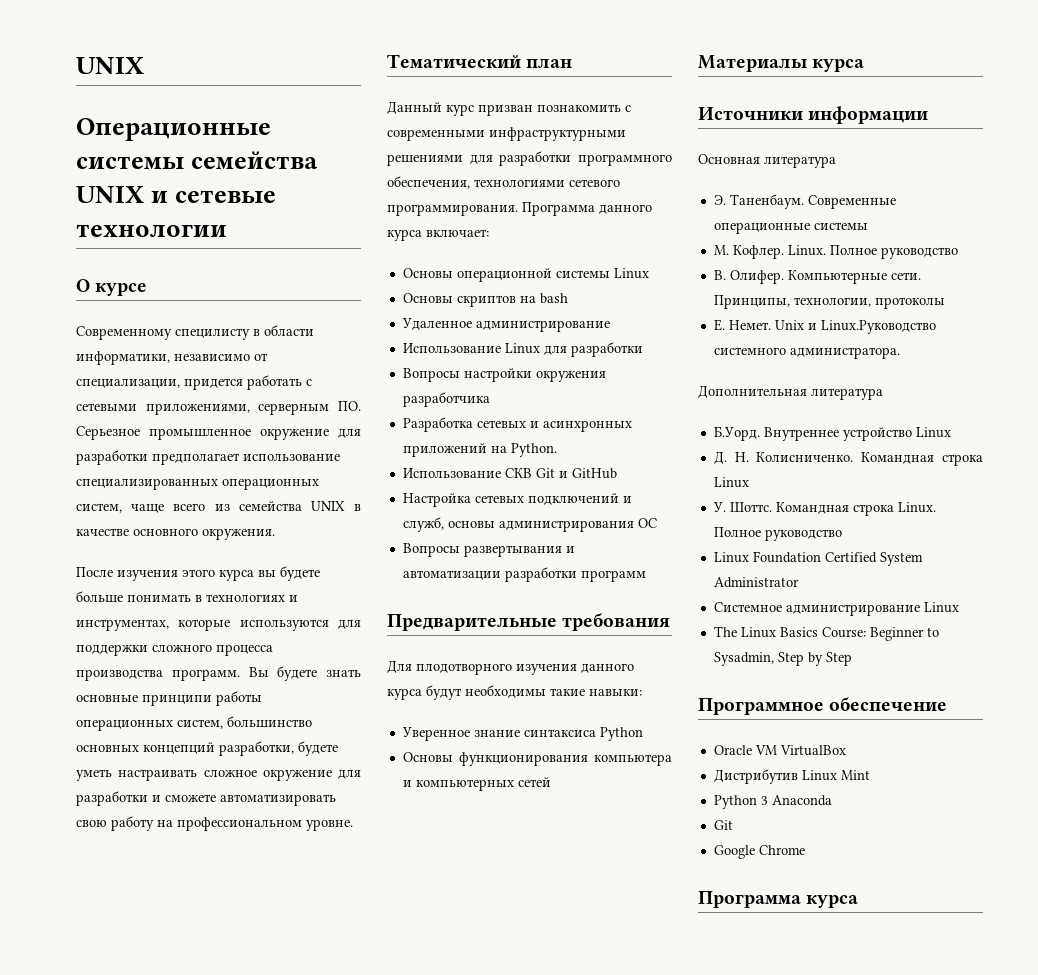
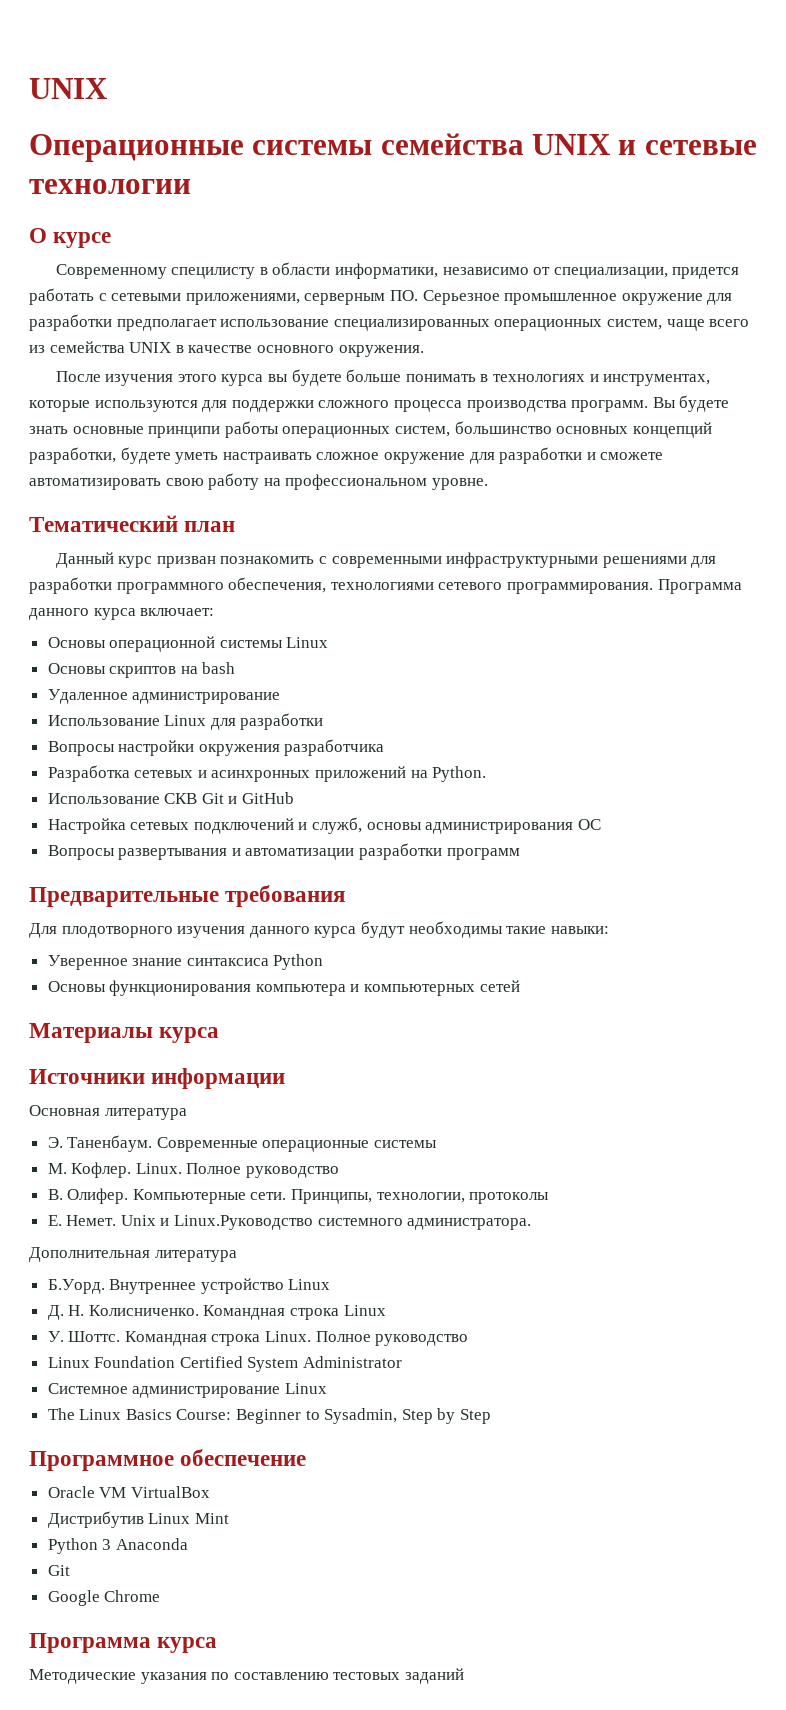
(859, 901) none -> [29,1668,464,1684] // Методические указания по составлению тестовых заданий

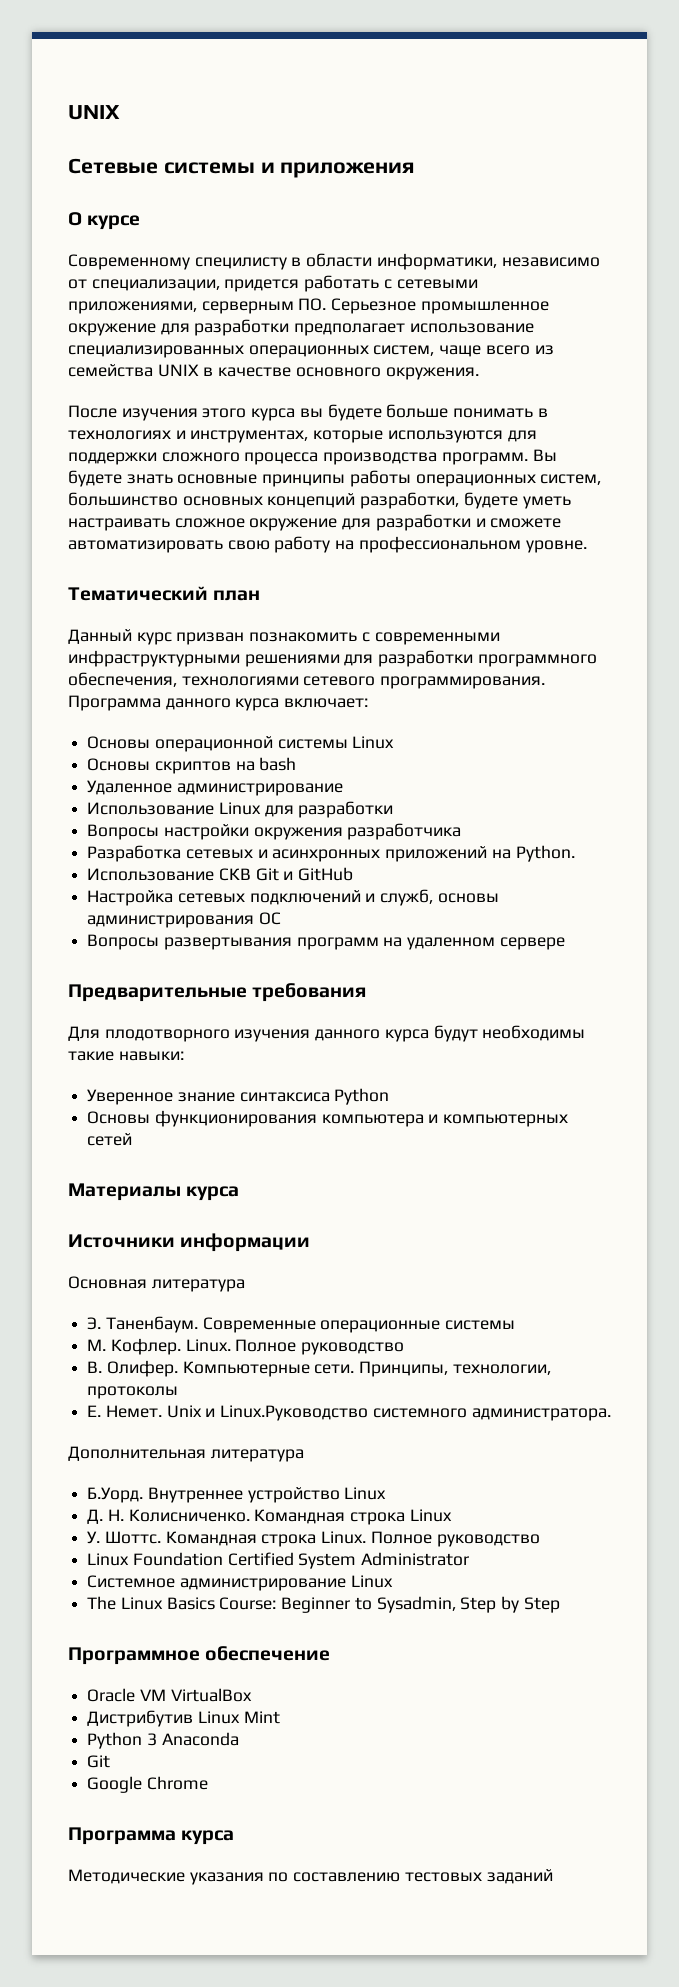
[29,133,757,162] [29,179,191,194] Операционные системы семейства UNIX и сетевые технологии -> [68,158,415,178] Сетевые системы и приложения
[148,426,221,438] принципи -> [262,474,346,487] принципы
[231,843,520,860] и автоматизации разработки программ -> [296,937,565,950] программ на удаленном сервере

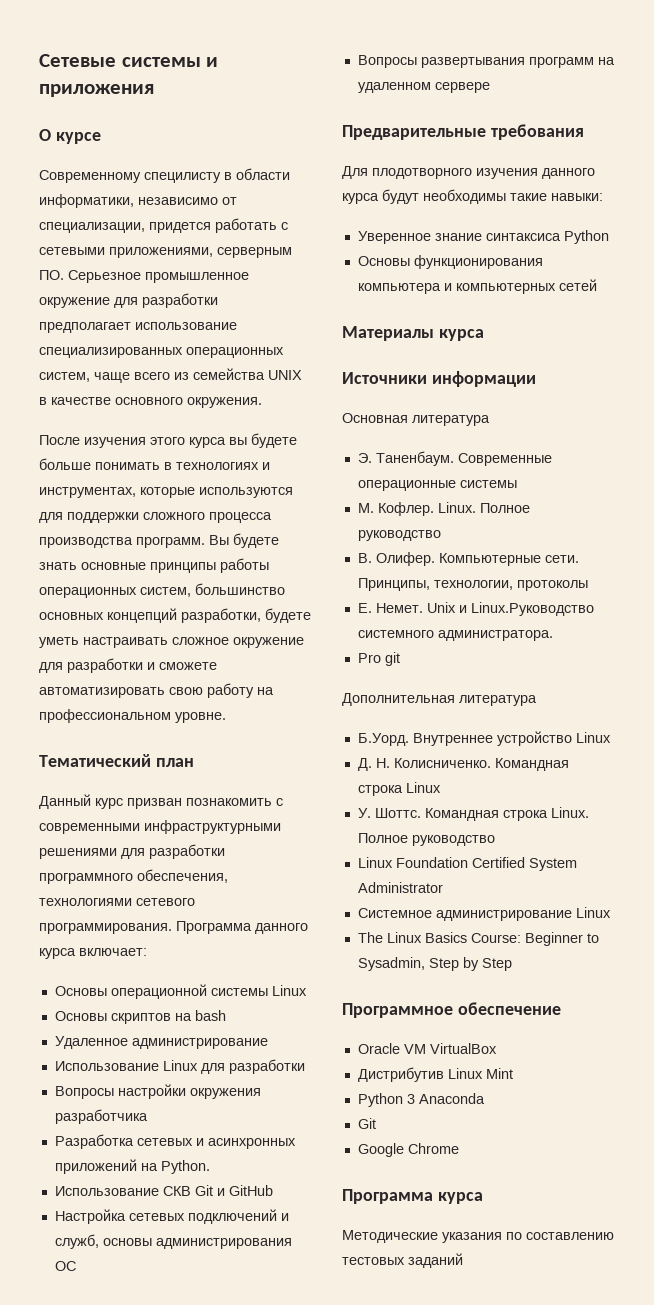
[68,105,120,120] UNIX // -> (39, 60) none
(611, 1414) none -> [357,652,400,666] // Pro git

